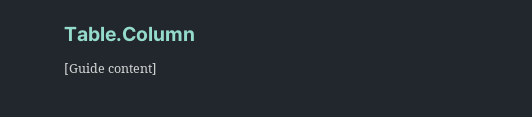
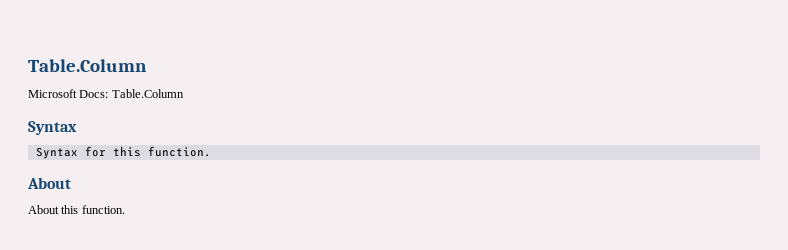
[64,26,195,42] [64,63,158,75] Table.Column // [Guide content] -> [28,59,147,72] [28,89,184,98] [28,121,77,135] [35,146,211,159] [27,177,71,189] [28,205,125,214] Table.Column // Microsoft Docs: Table.Column // Syntax // Syntax for this function. // About // About this function.

